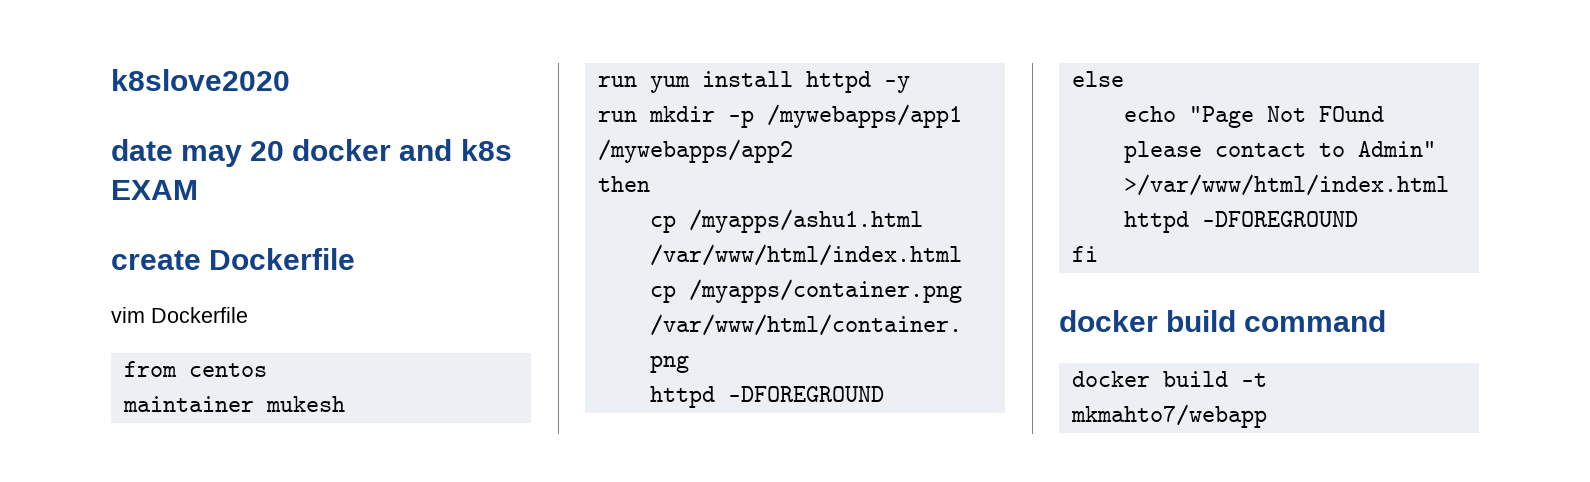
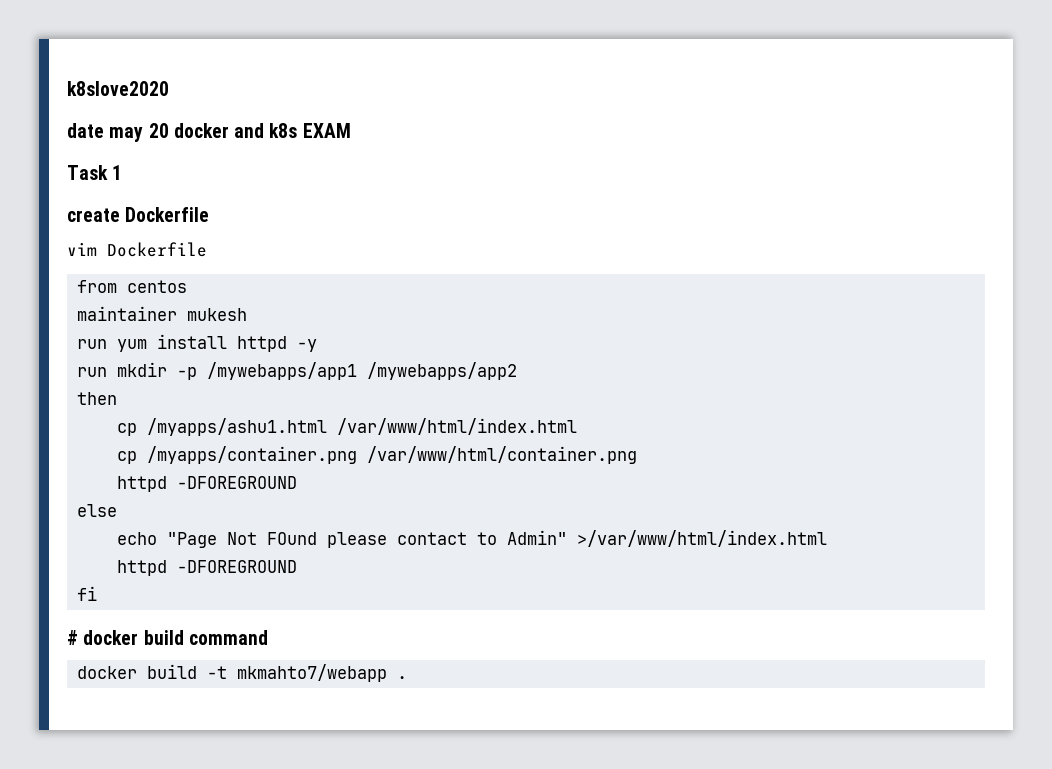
(198, 190) none -> [67,165,123,180] // Task 1
(1098, 254) none -> [67,630,78,645] #
(1267, 416) none -> [397,676,408,679] .

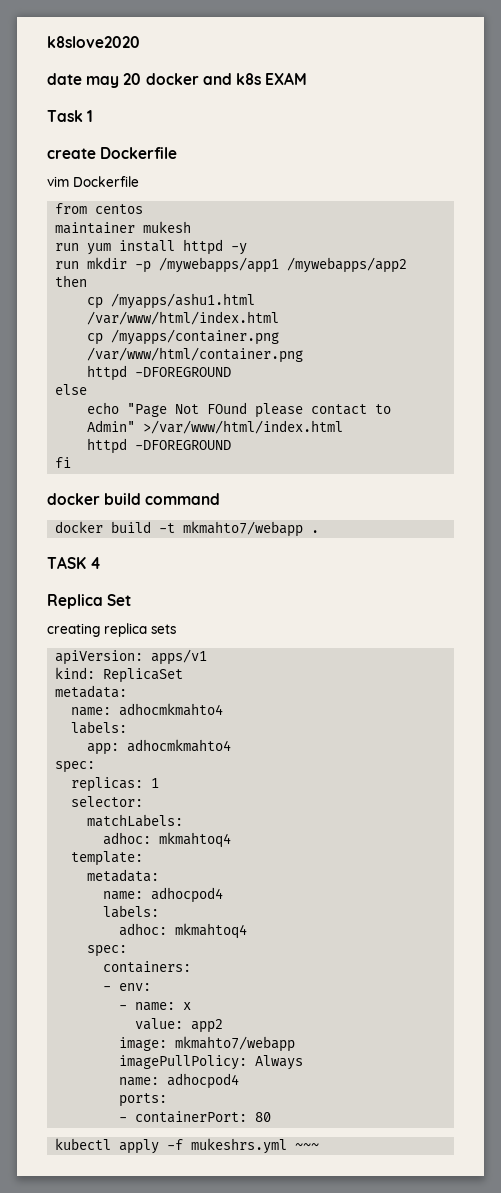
[67,630,78,645] # -> (72, 462) none
(408, 677) none -> [47,556,102,569] [47,594,132,609] [47,623,176,637] [55,649,208,665] [55,667,184,683] [55,685,128,698] [71,703,224,716] [71,721,128,734] [87,739,232,755] [55,761,96,773] [71,777,160,792] [71,796,144,807] [87,814,184,827] [103,832,232,848] [71,851,144,866] [87,869,160,882] [103,887,224,903] [103,905,160,918] [119,923,248,939] [87,945,128,957] [103,961,192,973] [103,983,152,991] [119,1002,192,1011] [135,1018,224,1033] [119,1036,296,1052] [119,1055,304,1070] [119,1073,240,1089] [119,1093,168,1107] [119,1111,272,1123] [55,1138,320,1154] // TASK 4 // Replica Set // creating replica sets // apiVersion: apps/v1 // kind: ReplicaSet // metadata: // name: adhocmkmahto4 // labels: // app: adhocmkmahto4 // spec: // replicas: 1 // selector: // matchLabels: // adhoc: mkmahtoq4 // template: // metadata: // name: adhocpod4 // labels: // adhoc: mkmahtoq4 // spec: // containers: // - env: // - name: x // value: app2 // image: mkmahto7/webapp // imagePullPolicy: Always // name: adhocpod4 // ports: // - containerPort: 80 // kubectl apply -f mukeshrs.yml ~~~

